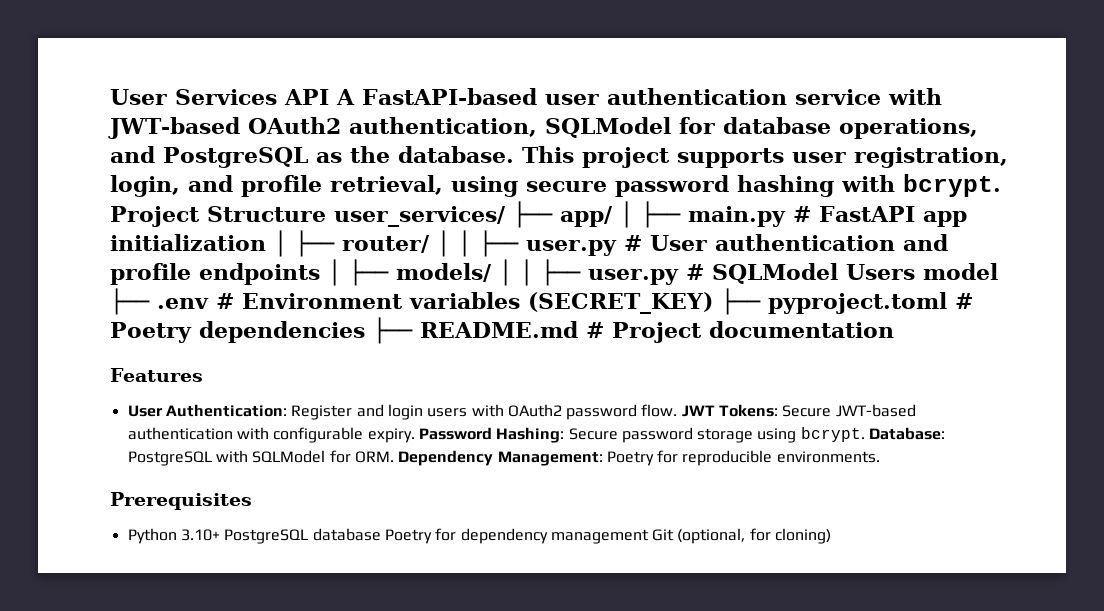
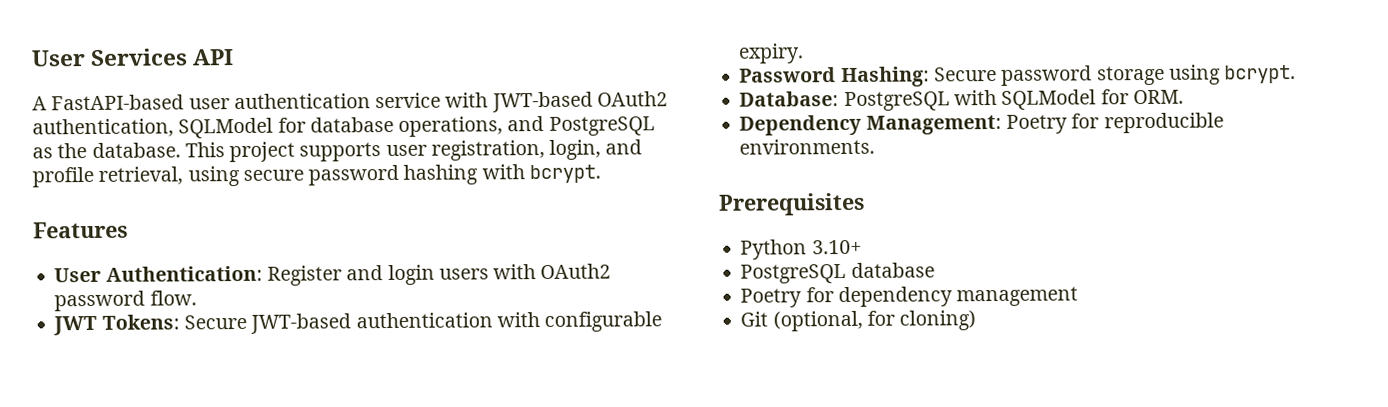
(329, 97) none -> (235, 57) //
[110,201,967,228] [110,230,948,257] [110,259,998,286] [110,288,973,315] [110,317,894,344] Project Structure user_services/ ├── app/ │ ├── main.py # FastAPI app initialization │ ├── router/ │ │ ├── user.py # User authentication and profile endpoints │ ├── models/ │ │ ├── user.py # SQLModel Users model ├── .env # Environment variables (SECRET_KEY) ├── pyproject.toml # Poetry dependencies ├── README.md # Project documentation -> (601, 174) none
(678, 410) none -> (197, 298) //
(415, 435) none -> (805, 53) //
(865, 434) none -> (1297, 74) //
(394, 457) none -> (1184, 97) //
(220, 535) none -> (862, 247) //
(381, 534) none -> (935, 270) //
(649, 536) none -> (1079, 296) //

